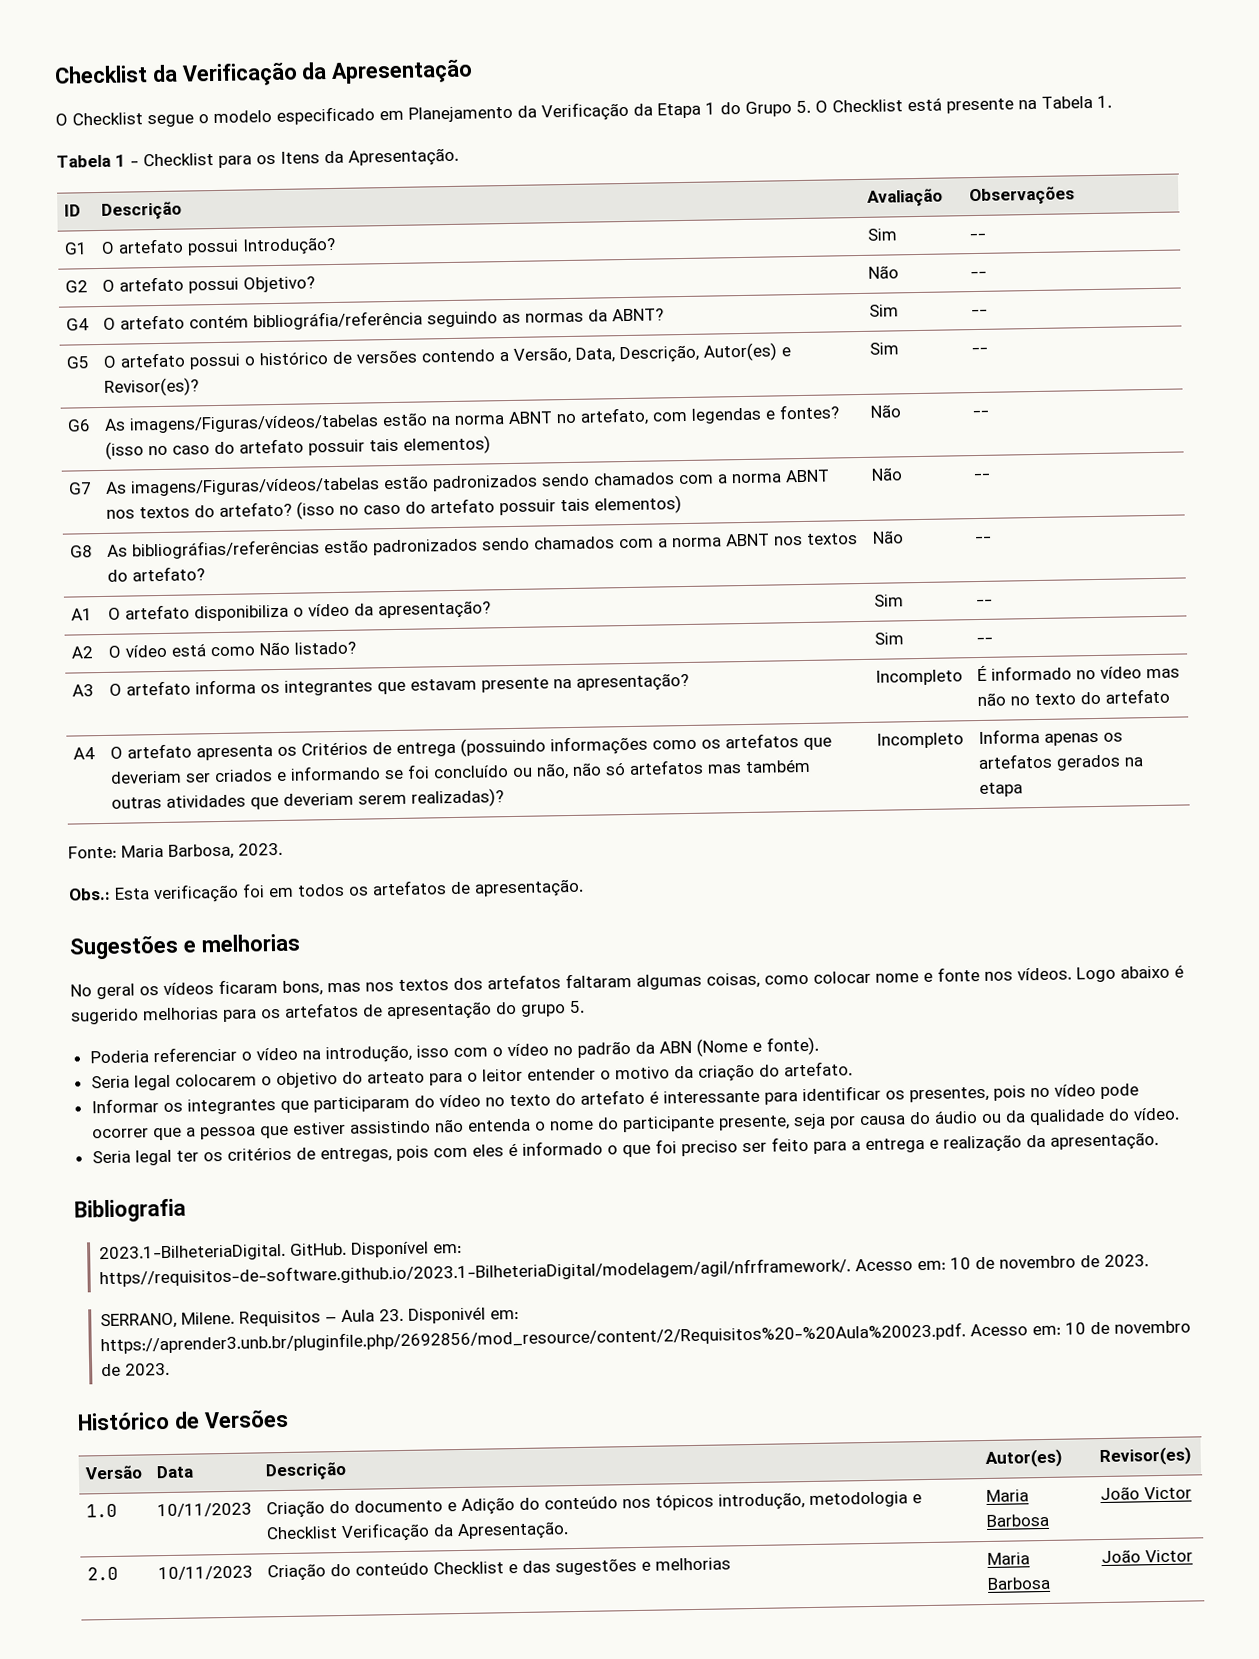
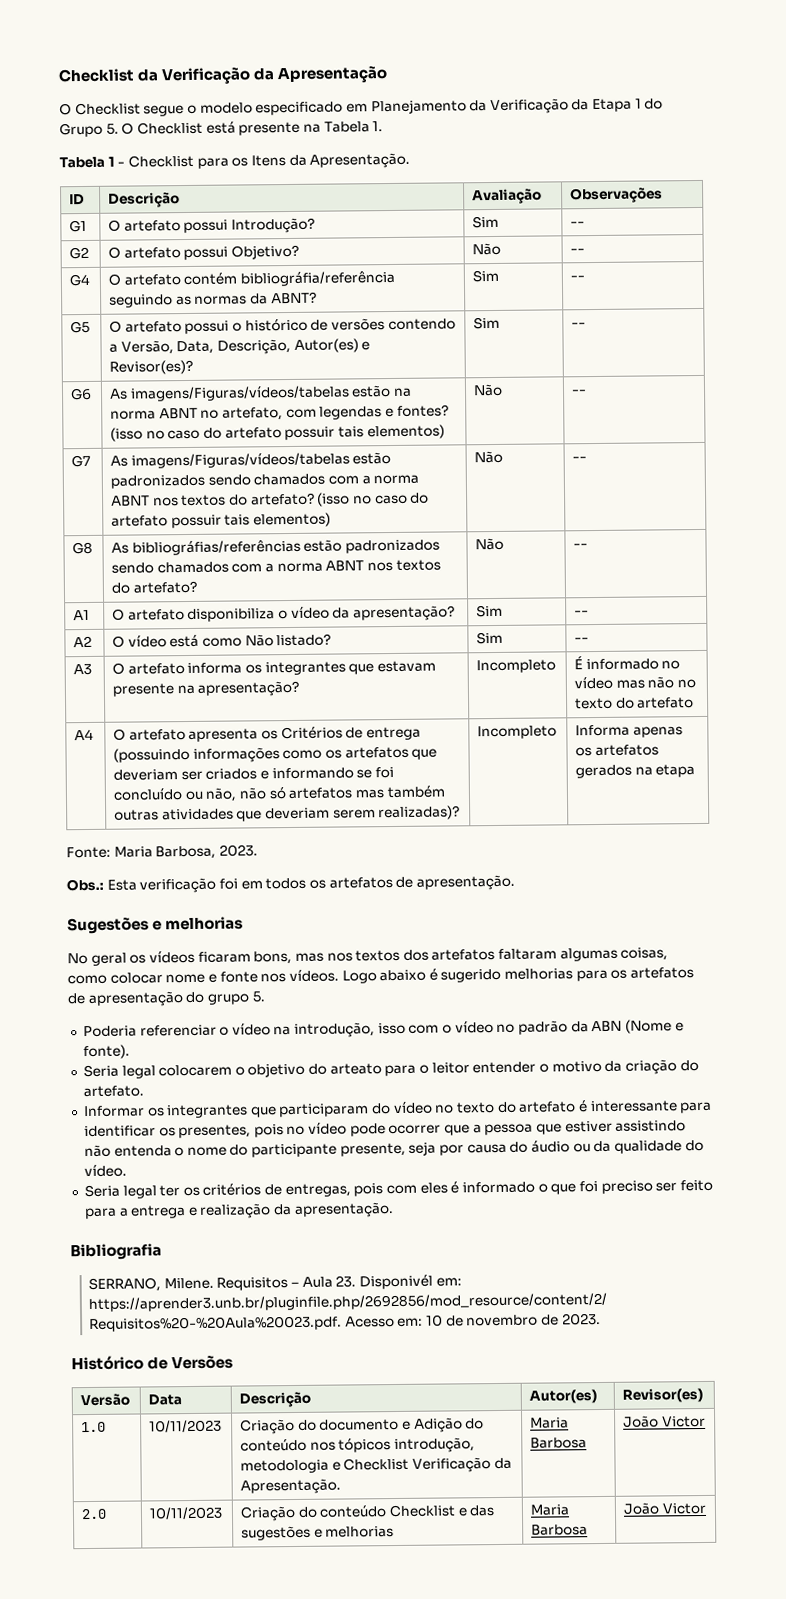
[99,1241,463,1263] [99,1254,1150,1288] // 2023.1-BilheteriaDigital. GitHub. Disponível em: https//requisitos-de-software.github.io/2023.1-BilheteriaDigital/modelagem/agil/nfrframework/. Acesso em: 10 de novembro de 2023. -> (162, 1252) none

